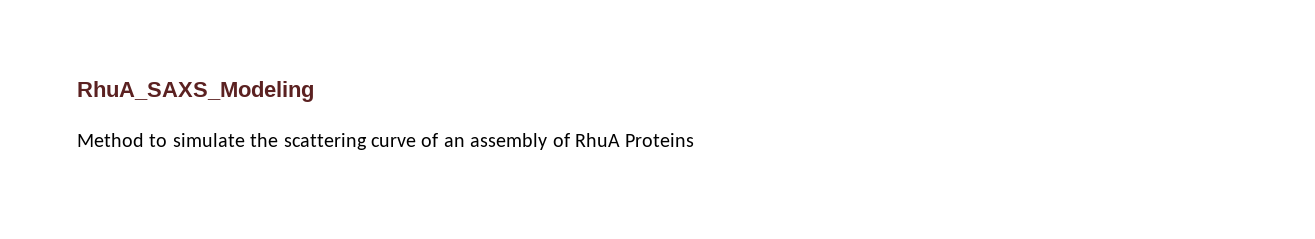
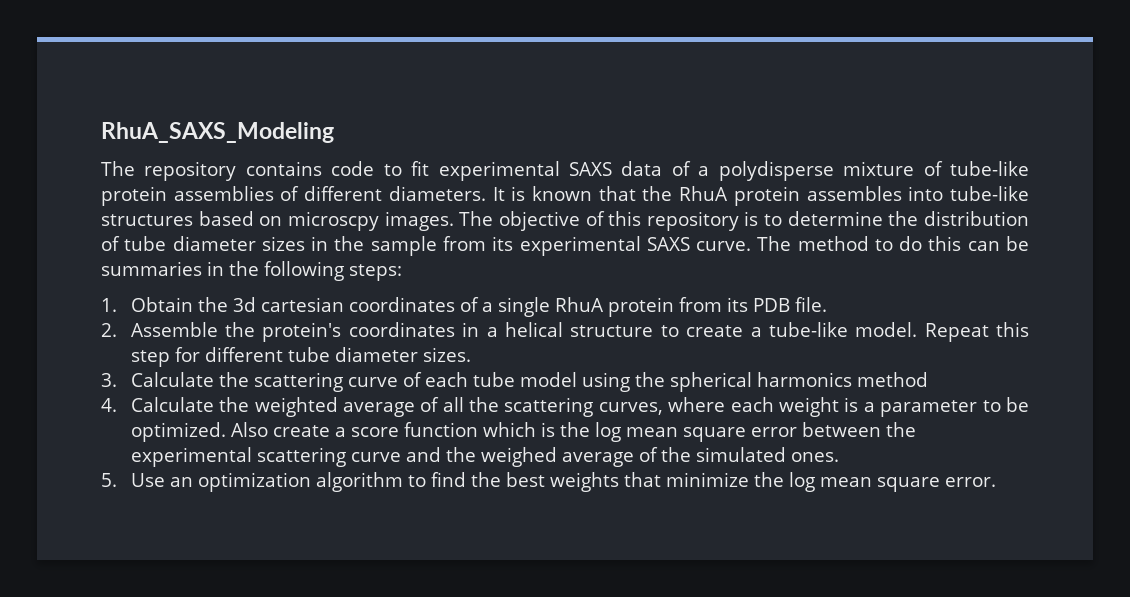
[77,133,695,150] Method to simulate the scattering curve of an assembly of RhuA Proteins -> [101,161,1029,181] [101,186,1029,206] [101,211,1029,231] [101,236,1030,256] [101,261,402,281] [101,297,827,317] [101,322,1029,342] [130,347,471,367] [101,372,928,392] [101,397,1029,417] [130,422,916,442] [130,447,839,467] [101,472,996,492] The repository contains code to fit experimental SAXS data of a polydisperse mixture of tube-like protein assemblies of different diameters. It is known that the RhuA protein assembles into tube-like structures based on microscpy images. The objective of this repository is to determine the distribution of tube diameter sizes in the sample from its experimental SAXS curve. The method to do this can be summaries in the following steps: // 1. Obtain the 3d cartesian coordinates of a single RhuA protein from its PDB file. // 2. Assemble the protein's coordinates in a helical structure to create a tube-like model. Repeat this step for different tube diameter sizes. // 3. Calculate the scattering curve of each tube model using the spherical harmonics method // 4. Calculate the weighted average of all the scattering curves, where each weight is a parameter to be optimized. Also create a score function which is the log mean square error between the experimental scattering curve and the weighed average of the simulated ones. // 5. Use an optimization algorithm to find the best weights that minimize the log mean square error.

